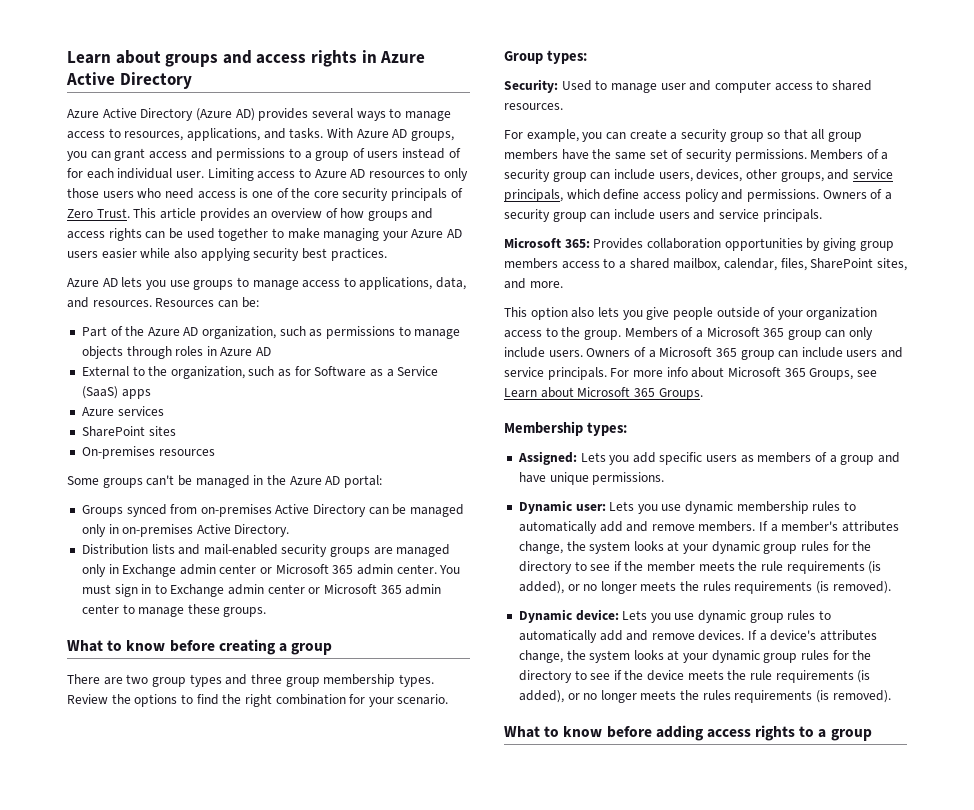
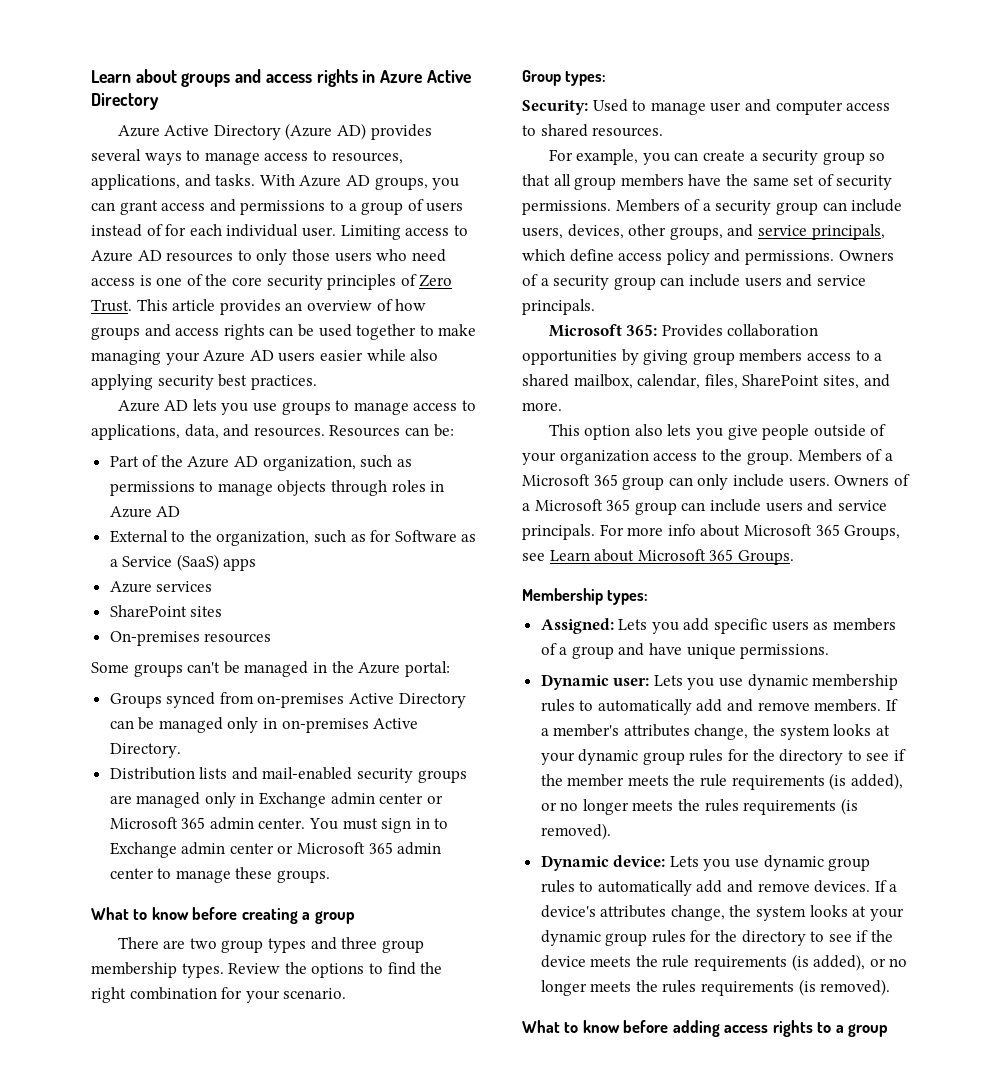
[391,188,448,201] principals -> [327,274,397,290] principles
[325,476,341,485] AD -> (401, 668) none

